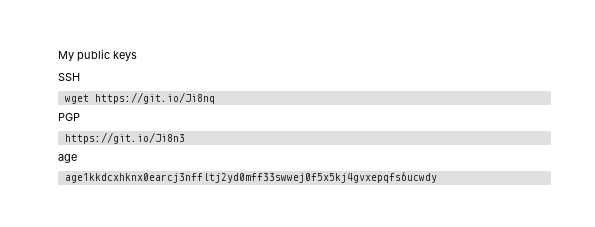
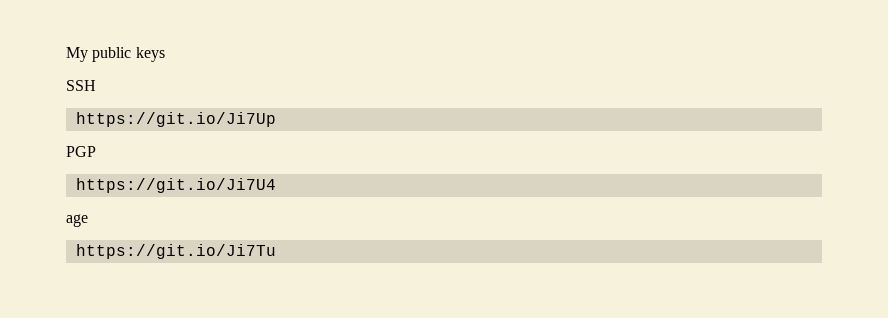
[64,92,215,104] wget https://git.io/Ji8nq -> [75,112,276,127] https://git.io/Ji7Up
[64,132,185,144] https://git.io/Ji8n3 -> [75,178,276,193] https://git.io/Ji7U4
[64,172,437,183] age1kkdcxhknx0earcj3nffltj2yd0mff33swwej0f5x5kj4gvxepqfs6ucwdy -> [75,244,276,259] https://git.io/Ji7Tu

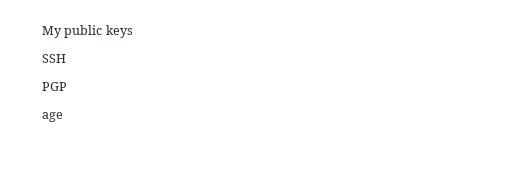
[75,112,276,127] // https://git.io/Ji7Up -> (66, 58) none
[75,178,276,193] // https://git.io/Ji7U4 -> (67, 86) none
[75,244,276,259] // https://git.io/Ji7Tu -> (63, 117) none

